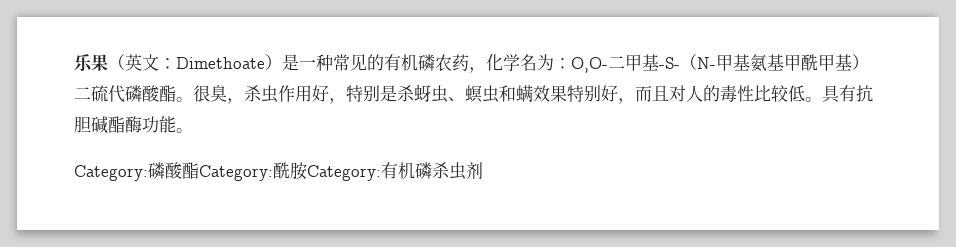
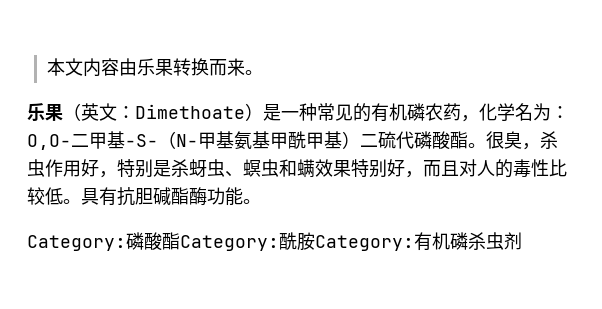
(74, 62) none -> [46,58,263,77] 本文内容由乐果转换而来。 //

